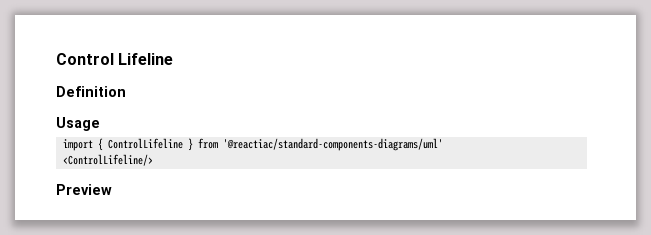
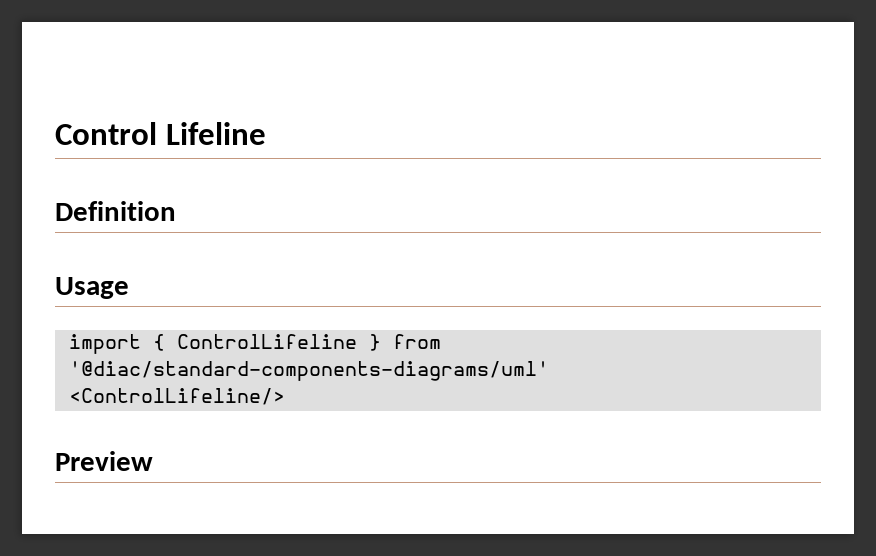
[222,138,443,151] '@reactiac/standard-components-diagrams/uml' -> [68,361,549,381] '@diac/standard-components-diagrams/uml'

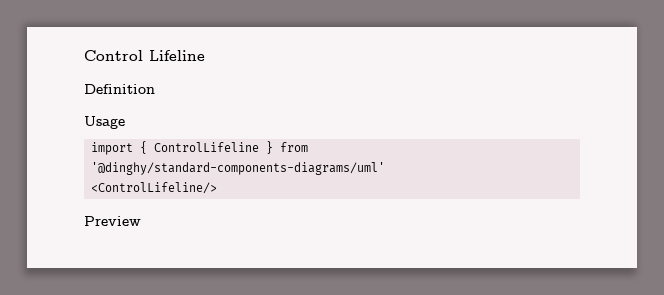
[68,361,549,381] '@diac/standard-components-diagrams/uml' -> [90,162,385,175] '@dinghy/standard-components-diagrams/uml'

